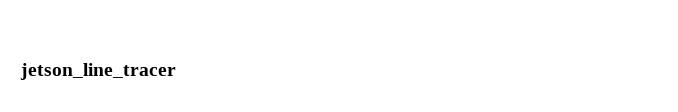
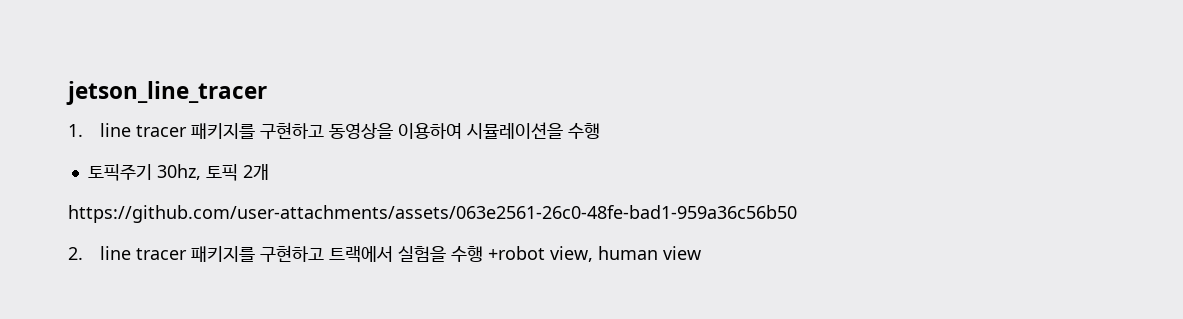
(176, 71) none -> [68,122,600,139] [87,164,269,181] [68,205,797,223] [68,245,701,263] // 1. line tracer 패키지를 구현하고 동영상을 이용하여 시뮬레이션을 수행 // 토픽주기 30hz, 토픽 2개 // https://github.com/user-attachments/assets/063e2561-26c0-48fe-bad1-959a36c56b50 // 2. line tracer 패키지를 구현하고 트랙에서 실험을 수행 +robot view, human view

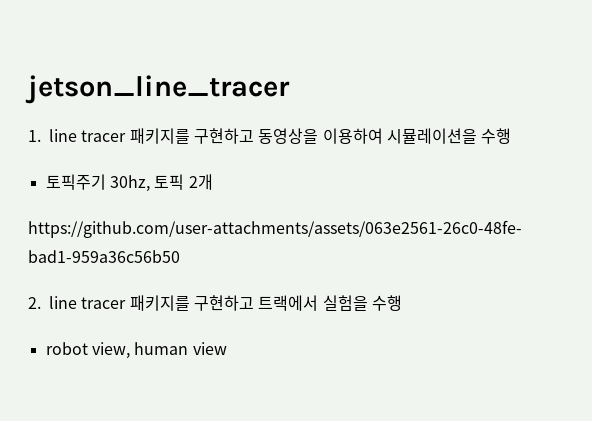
[487,246,545,260] +robot -> [45,342,88,355] // robot

